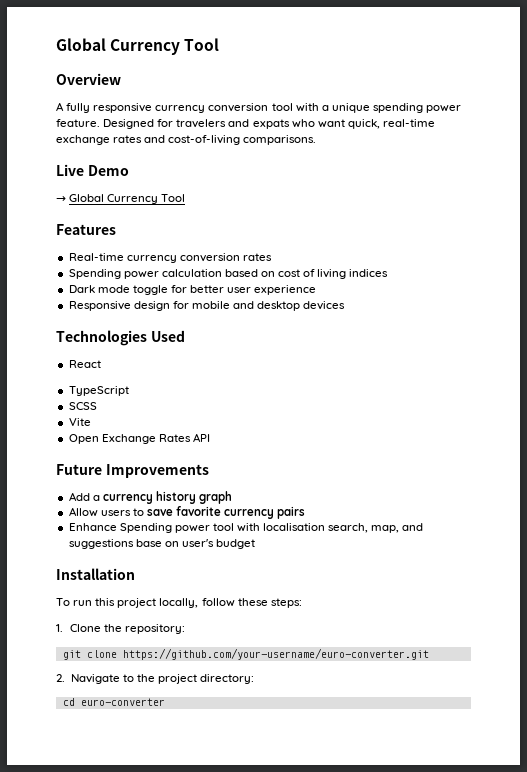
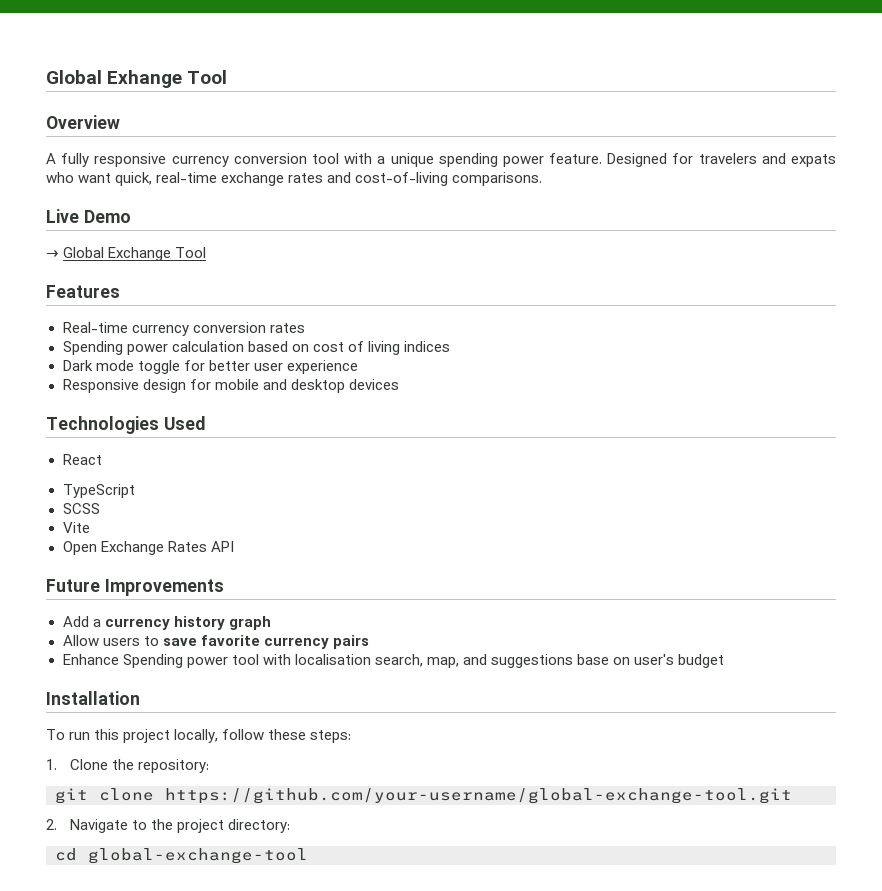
[56,38,181,55] Global Currency -> [46,70,183,88] Global Exhange
[107,194,159,204] Currency -> [108,247,172,261] Exchange
[122,648,429,660] https://github.com/your-username/euro-converter.git -> [165,788,792,804] https://github.com/your-username/global-exchange-tool.git
[80,698,165,706] euro-converter -> [88,848,308,864] global-exchange-tool

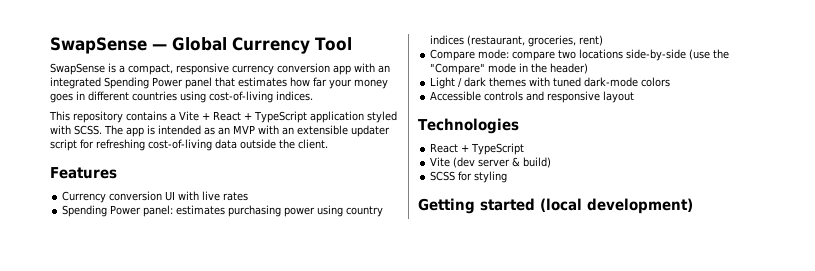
[46,70,228,88] [46,115,120,129] [46,153,836,167] [46,172,543,186] [46,209,131,223] [46,247,207,261] [46,285,120,298] [62,322,305,336] [62,341,450,355] [62,360,358,374] [62,379,399,393] Global Exhange Tool // Overview // A fully responsive currency conversion tool with a unique spending power feature. Designed for travelers and expats who want quick, real-time exchange rates and cost-of-living comparisons. // Live Demo // → Global Exchange Tool // Features // Real-time currency conversion rates // Spending power calculation based on cost of living indices // Dark mode toggle for better user experience // Responsive design for mobile and desktop devices -> [50,37,352,54] [50,63,390,75] [50,77,388,89] [50,91,313,103] [49,111,397,123] [50,125,390,137] [50,139,328,151] [50,167,117,179] [62,191,249,203] [62,205,384,217] [430,35,604,47] [430,49,730,61] [430,63,589,75] [430,77,671,89] [430,91,635,103] SwapSense — Global Currency Tool // SwapSense is a compact, responsive currency conversion app with an integrated Spending Power panel that estimates how far your money goes in different countries using cost-of-living indices. // This repository contains a Vite + React + TypeScript application styled with SCSS. The app is intended as an MVP with an extensible updater script for refreshing cost-of-living data outside the client. // Features // Currency conversion UI with live rates // Spending Power panel: estimates purchasing power using country indices (restaurant, groceries, rent) // Compare mode: compare two locations side-by-side (use the "Compare" mode in the header) // Light / dark themes with tuned dark-mode colors // Accessible controls and responsive layout
[163,416,205,430] [62,454,102,465] Used // React // -> [430,143,470,153] // React +
[62,503,100,514] [62,522,90,533] [62,541,234,555] [46,579,224,596] [62,616,271,630] [62,635,369,649] [62,654,725,668] [46,691,140,705] [46,729,352,743] [46,759,210,773] [55,788,792,804] [46,819,291,833] [55,848,308,864] SCSS // Vite // Open Exchange Rates API // Future Improvements // Add a currency history graph // Allow users to save favorite currency pairs // Enhance Spending power tool with localisation search, map, and suggestions base on user's budget // Installation // To run this project locally, follow these steps: // 1. Clone the repository: // git clone https://github.com/your-username/global-exchange-tool.git // 2. Navigate to the project directory: // cd global-exchange-tool -> [430,157,552,168] [430,171,508,183] [418,198,693,214] Vite (dev server & build) // SCSS for styling // Getting started (local development)

